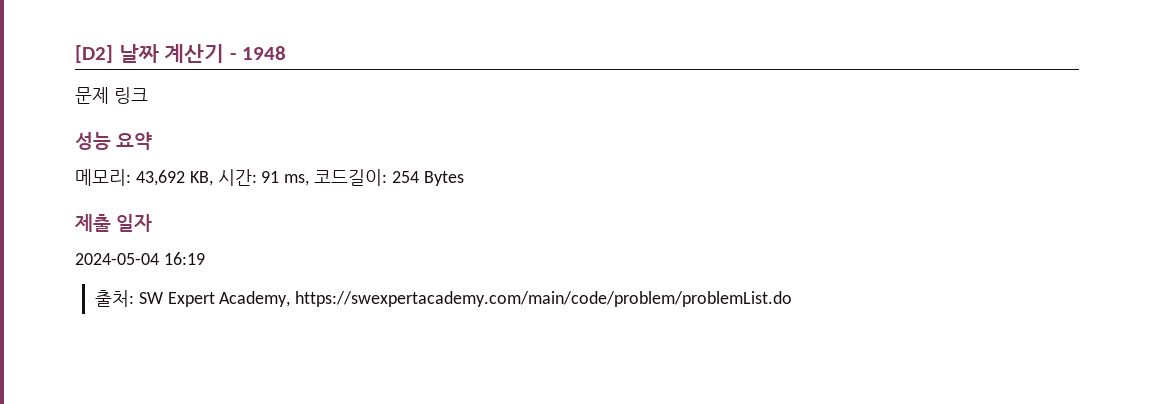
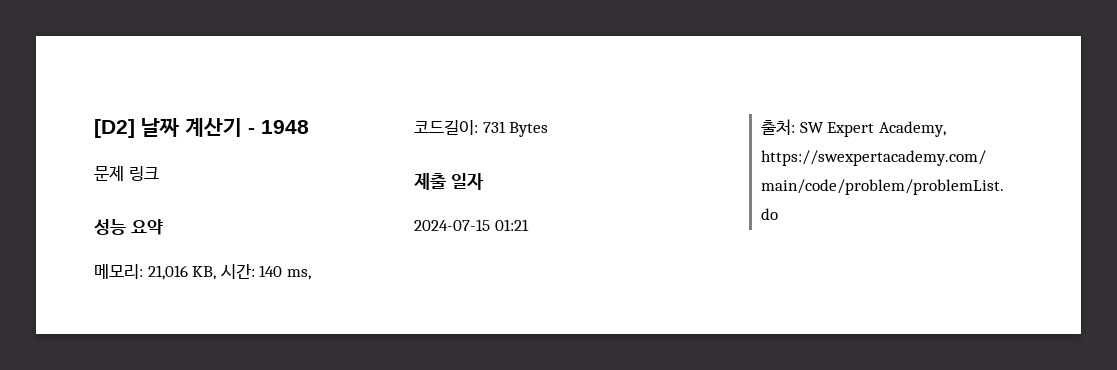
[135,170,185,186] 43,692 -> [147,265,188,280] 21,016
[261,171,280,183] 91 -> [259,265,283,277] 140
[392,171,420,183] 254 -> [482,121,506,133] 731
[75,252,205,265] 2024-05-04 16:19 -> [414,219,529,231] 2024-07-15 01:21

